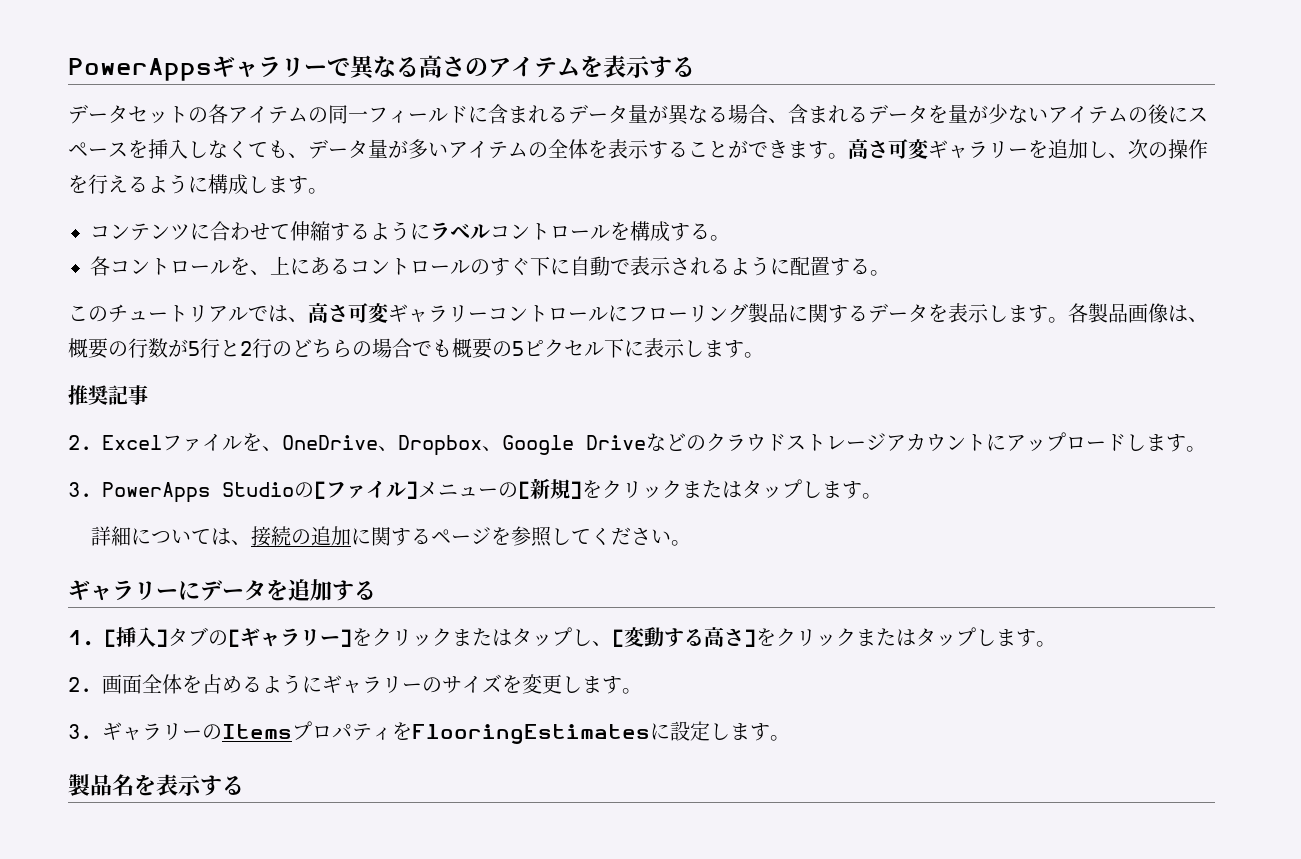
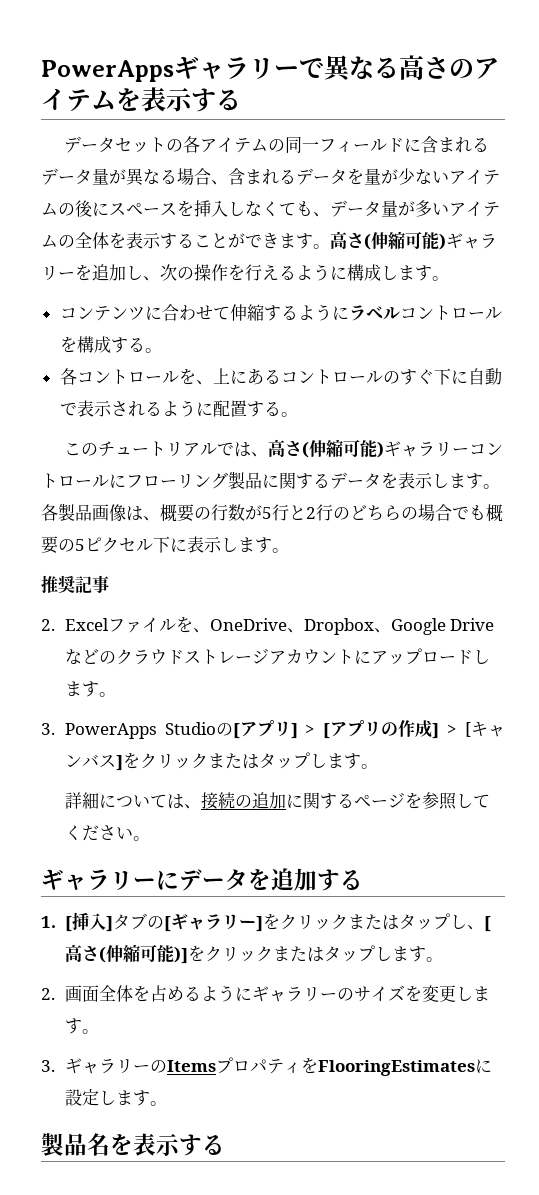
[888,139,929,159] 可変 -> [364,231,446,250] (伸縮可能)
[348,303,389,323] 可変 -> [302,439,385,458] (伸縮可能)
[326,478,570,499] ファイル]メニューの[新規 -> [239,720,505,739] [64,755,116,768] アプリ] > [アプリの作成] > [キャンバス
[624,627,756,647] 変動する高さ] -> [64,944,188,964] 高さ(伸縮可能)]

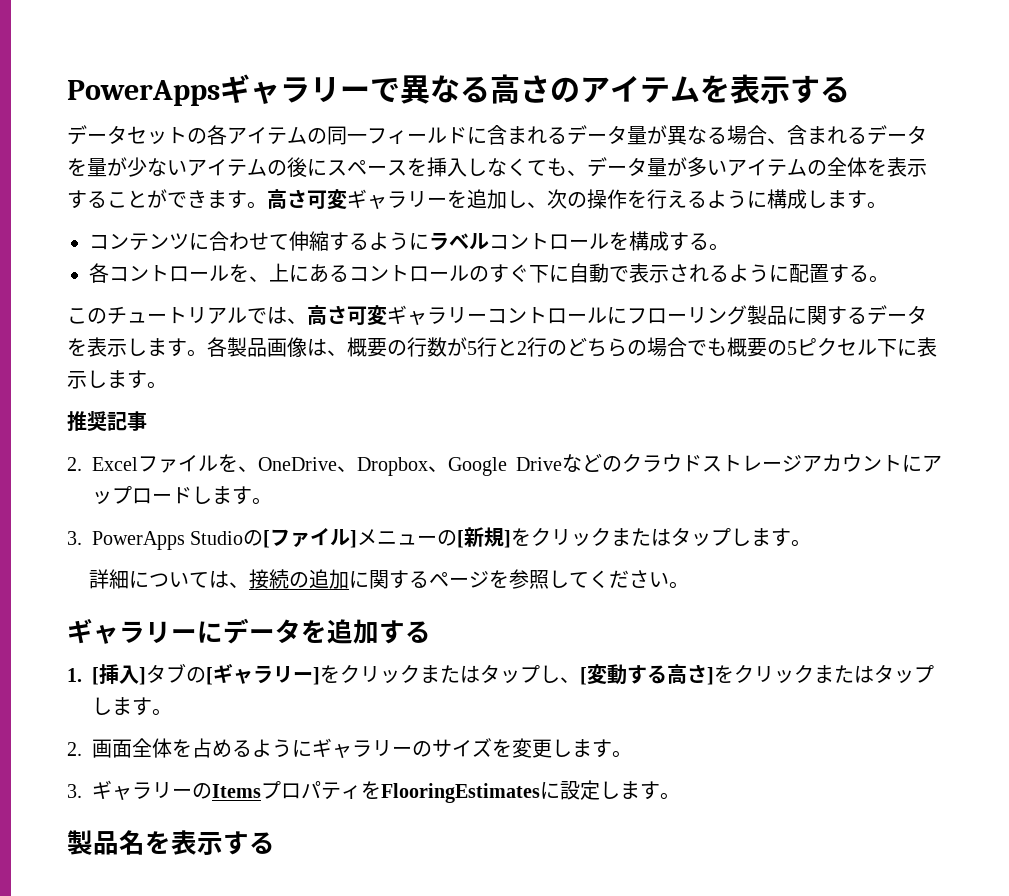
[364,231,446,250] (伸縮可能) -> [307,189,347,210] 可変
[302,439,385,458] (伸縮可能) -> [347,305,387,326] 可変
[239,720,505,739] [64,755,116,768] アプリ] > [アプリの作成] > [キャンバス -> [270,527,505,548] ファイル]メニューの[新規
[64,944,188,964] 高さ(伸縮可能)] -> [587,664,714,685] 変動する高さ]

